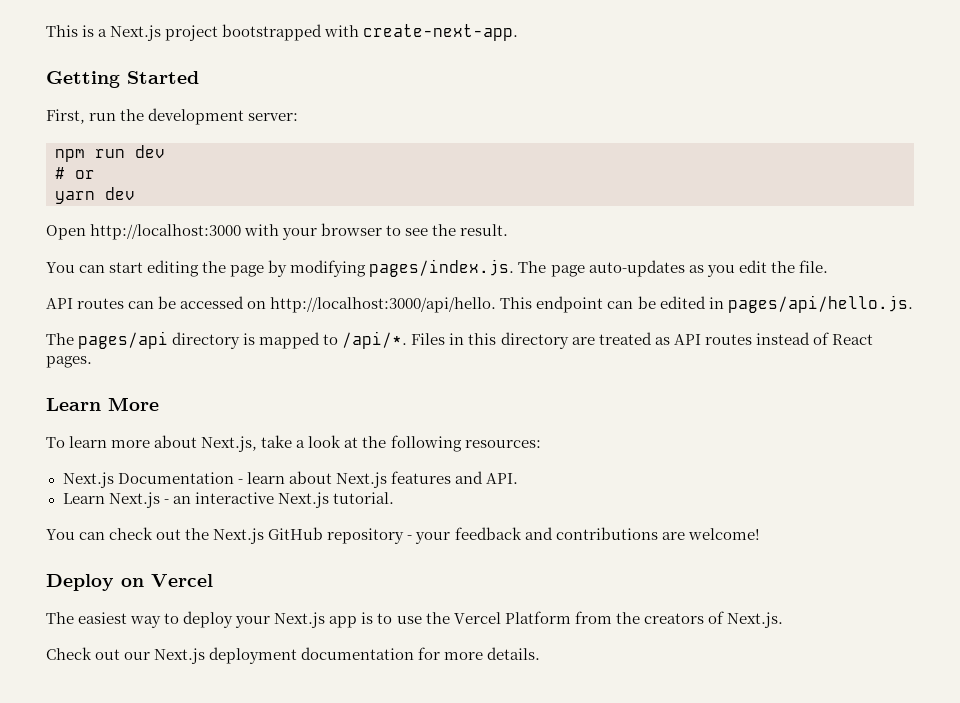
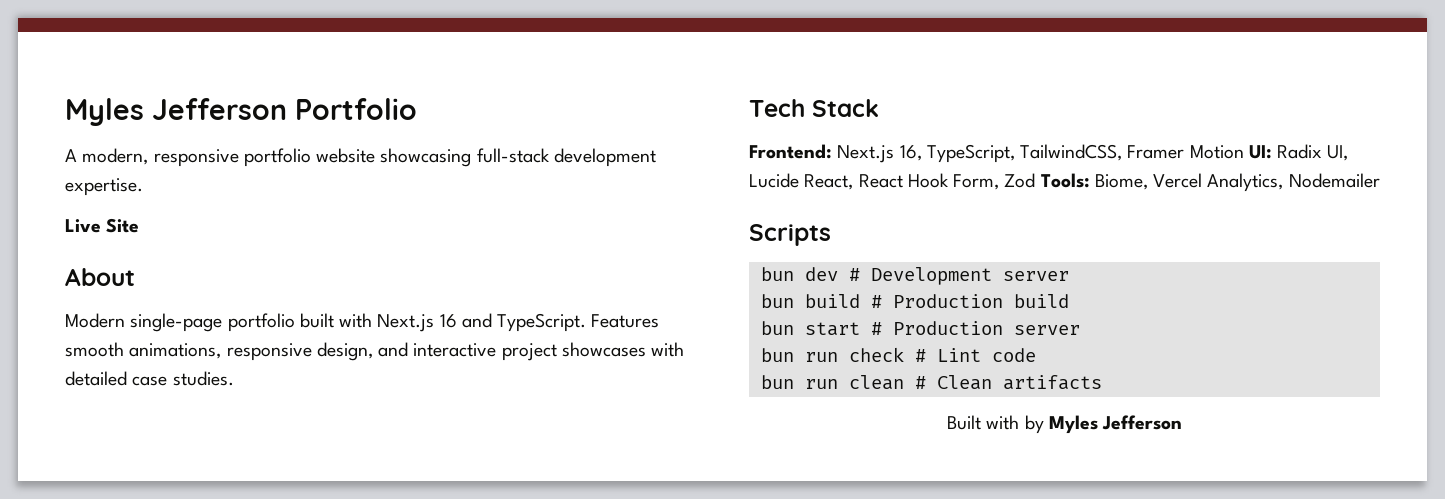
[46,24,519,41] [46,71,199,88] [46,108,299,125] [55,145,165,162] [55,167,95,179] [55,187,135,204] [46,223,509,240] [46,259,828,277] [46,295,913,313] [46,331,873,349] [46,356,92,368] [46,397,159,411] [46,435,541,452] [62,471,518,488] [62,492,394,508] [46,527,760,544] [46,574,213,591] [46,611,783,628] [46,647,541,664] This is a Next.js project bootstrapped with create-next-app. // Getting Started // First, run the development server: // npm run dev // # or // yarn dev // Open http://localhost:3000 with your browser to see the result. // You can start editing the page by modifying pages/index.js. The page auto-updates as you edit the file. // API routes can be accessed on http://localhost:3000/api/hello. This endpoint can be edited in pages/api/hello.js. // The pages/api directory is mapped to /api/*. Files in this directory are treated as API routes instead of React pages. // Learn More // To learn more about Next.js, take a look at the following resources: // Next.js Documentation - learn about Next.js features and API. // Learn Next.js - an interactive Next.js tutorial. // You can check out the Next.js GitHub repository - your feedback and contributions are welcome! // Deploy on Vercel // The easiest way to deploy your Next.js app is to use the Vercel Platform from the creators of Next.js. // Check out our Next.js deployment documentation for more details. -> [65,98,417,126] [65,148,656,167] [65,178,143,196] [65,218,140,233] [65,268,135,286] [65,313,660,332] [65,342,685,361] [65,371,234,386] [749,99,879,117] [749,144,1349,163] [749,173,1380,192] [749,224,831,246] [760,267,1069,285] [760,294,1069,308] [760,321,1080,336] [760,347,1036,362] [760,375,1102,390] [946,415,1183,434] Myles Jefferson Portfolio // A modern, responsive portfolio website showcasing full-stack development expertise. // Live Site // About // Modern single-page portfolio built with Next.js 16 and TypeScript. Features smooth animations, responsive design, and interactive project showcases with detailed case studies. // Tech Stack // Frontend: Next.js 16, TypeScript, TailwindCSS, Framer Motion UI: Radix UI, Lucide React, React Hook Form, Zod Tools: Biome, Vercel Analytics, Nodemailer // Scripts // bun dev # Development server // bun build # Production build // bun start # Production server // bun run check # Lint code // bun run clean # Clean artifacts // Built with by Myles Jefferson

